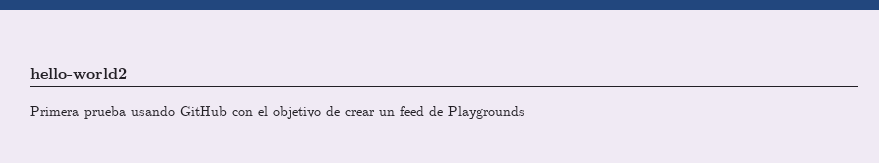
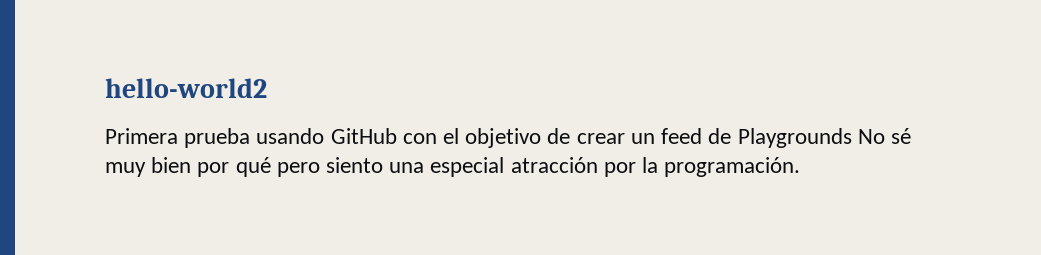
(525, 112) none -> [857,128,911,144] [105,157,801,177] No sé muy bien por qué pero siento una especial atracción por la programación.

